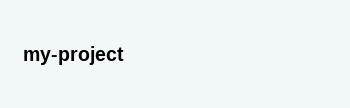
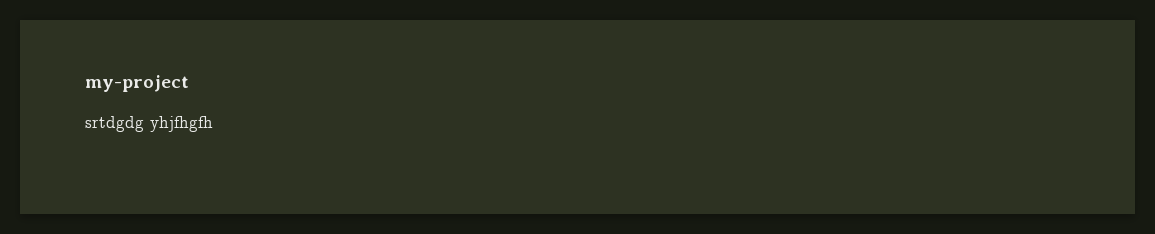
(124, 55) none -> [85,116,213,132] // srtdgdg yhjfhgfh

